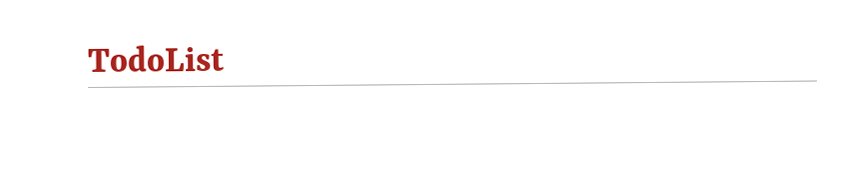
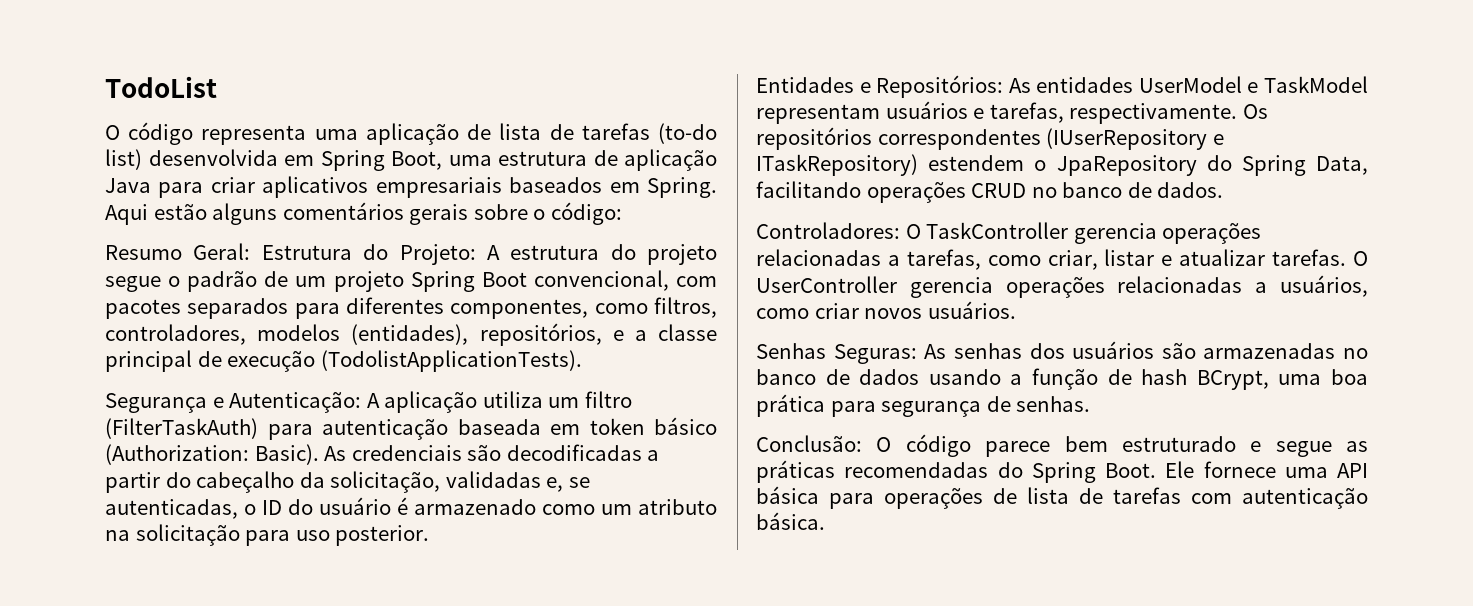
(224, 58) none -> [105,122,717,145] [105,149,717,171] [105,176,718,198] [105,202,622,225] [105,243,717,265] [105,270,717,292] [105,297,717,319] [105,323,717,346] [105,350,582,372] [105,391,632,413] [105,417,717,440] [105,444,660,465] [105,471,590,493] [105,497,717,519] [105,524,430,546] [756,75,1368,98] [756,101,1268,124] [756,127,1224,150] [756,154,1368,176] [756,181,1224,203] [756,222,1262,244] [756,249,1368,270] [756,275,1368,298] [756,301,1016,319] [756,341,1368,364] [756,368,1368,390] [756,394,1091,417] [756,434,1368,457] [756,460,1368,483] [756,486,1368,509] [756,512,825,530] // O código representa uma aplicação de lista de tarefas (to-do list) desenvolvida em Spring Boot, uma estrutura de aplicação Java para criar aplicativos empresariais baseados em Spring. Aqui estão alguns comentários gerais sobre o código: // Resumo Geral: Estrutura do Projeto: A estrutura do projeto segue o padrão de um projeto Spring Boot convencional, com pacotes separados para diferentes componentes, como filtros, controladores, modelos (entidades), repositórios, e a classe principal de execução (TodolistApplicationTests). // Segurança e Autenticação: A aplicação utiliza um filtro (FilterTaskAuth) para autenticação baseada em token básico (Authorization: Basic). As credenciais são decodificadas a partir do cabeçalho da solicitação, validadas e, se autenticadas, o ID do usuário é armazenado como um atributo na solicitação para uso posterior. // Entidades e Repositórios: As entidades UserModel e TaskModel representam usuários e tarefas, respectivamente. Os repositórios correspondentes (IUserRepository e ITaskRepository) estendem o JpaRepository do Spring Data, facilitando operações CRUD no banco de dados. // Controladores: O TaskController gerencia operações relacionadas a tarefas, como criar, listar e atualizar tarefas. O UserController gerencia operações relacionadas a usuários, como criar novos usuários. // Senhas Seguras: As senhas dos usuários são armazenadas no banco de dados usando a função de hash BCrypt, uma boa prática para segurança de senhas. // Conclusão: O código parece bem estruturado e segue as práticas recomendadas do Spring Boot. Ele fornece uma API básica para operações de lista de tarefas com autenticação básica.

